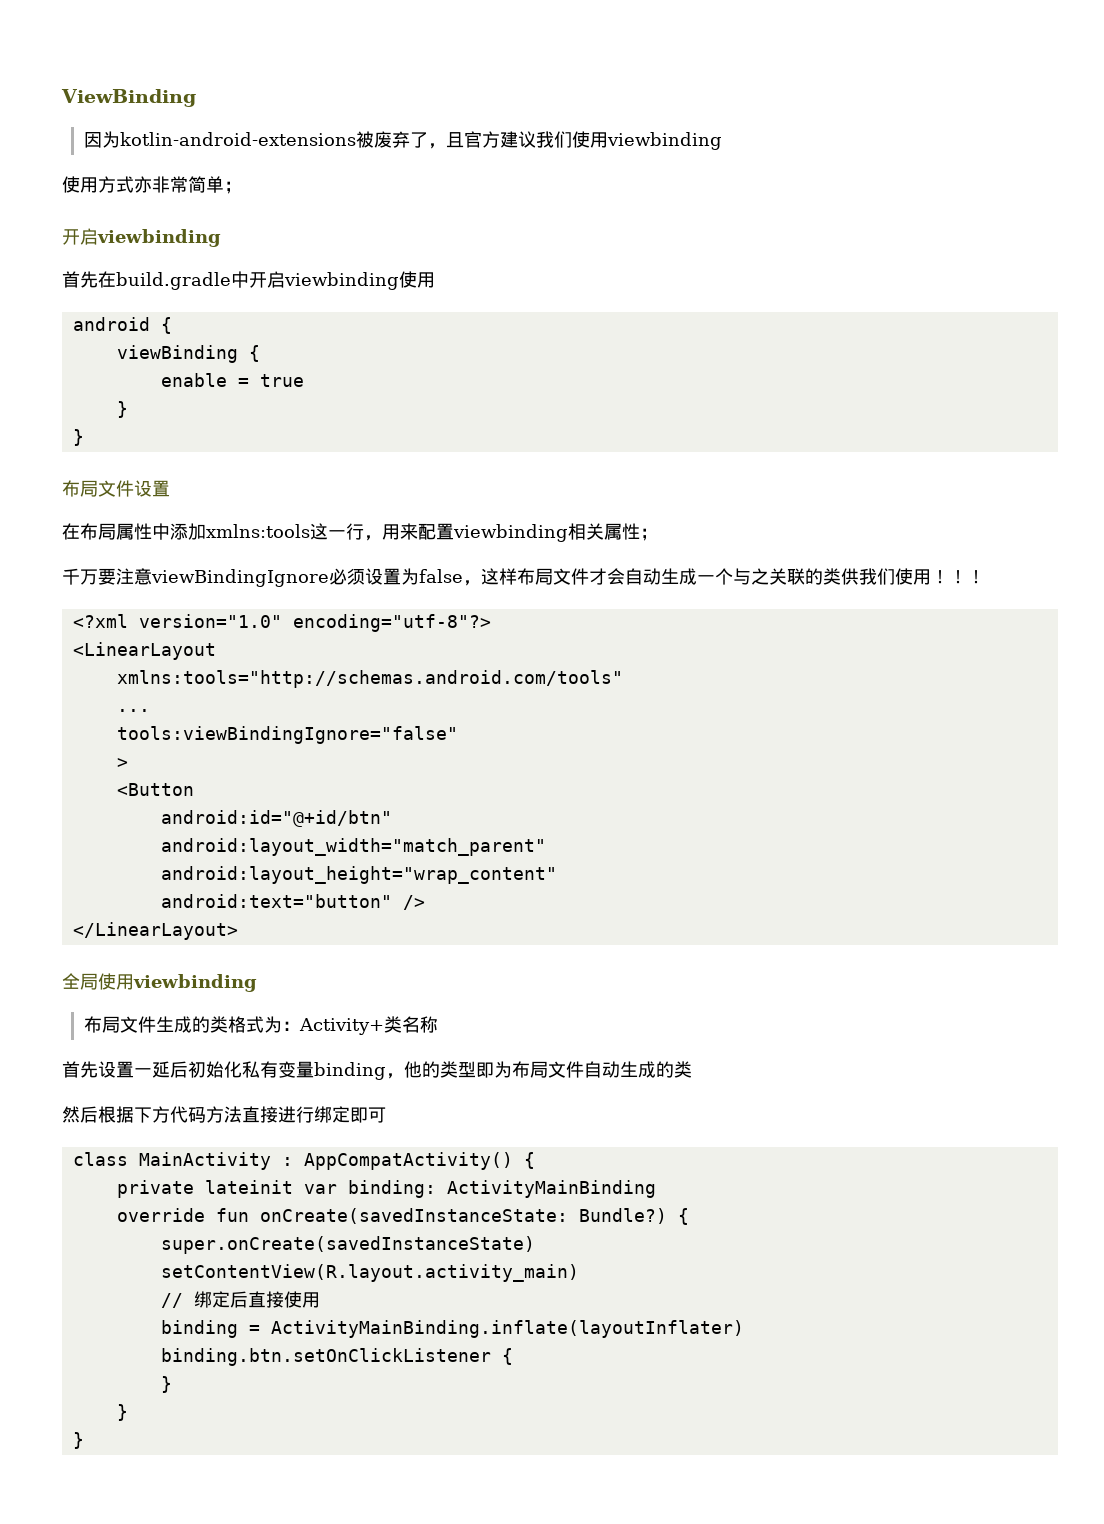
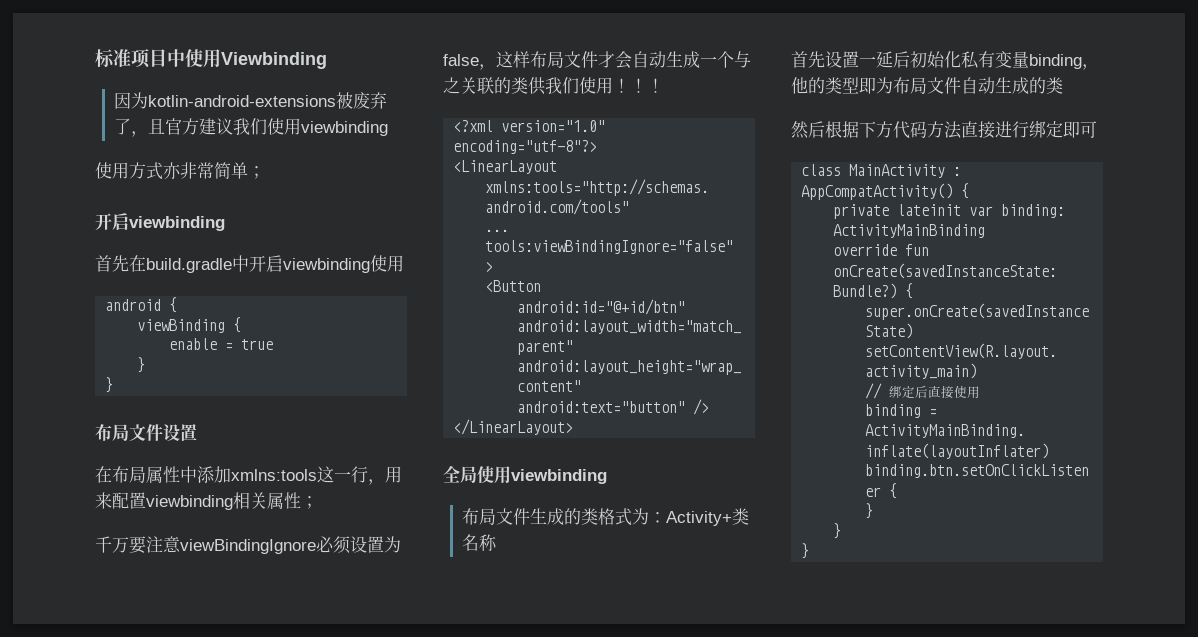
[61,89,196,107] ViewBinding -> [95,49,327,69] 标准项目中使用Viewbinding

